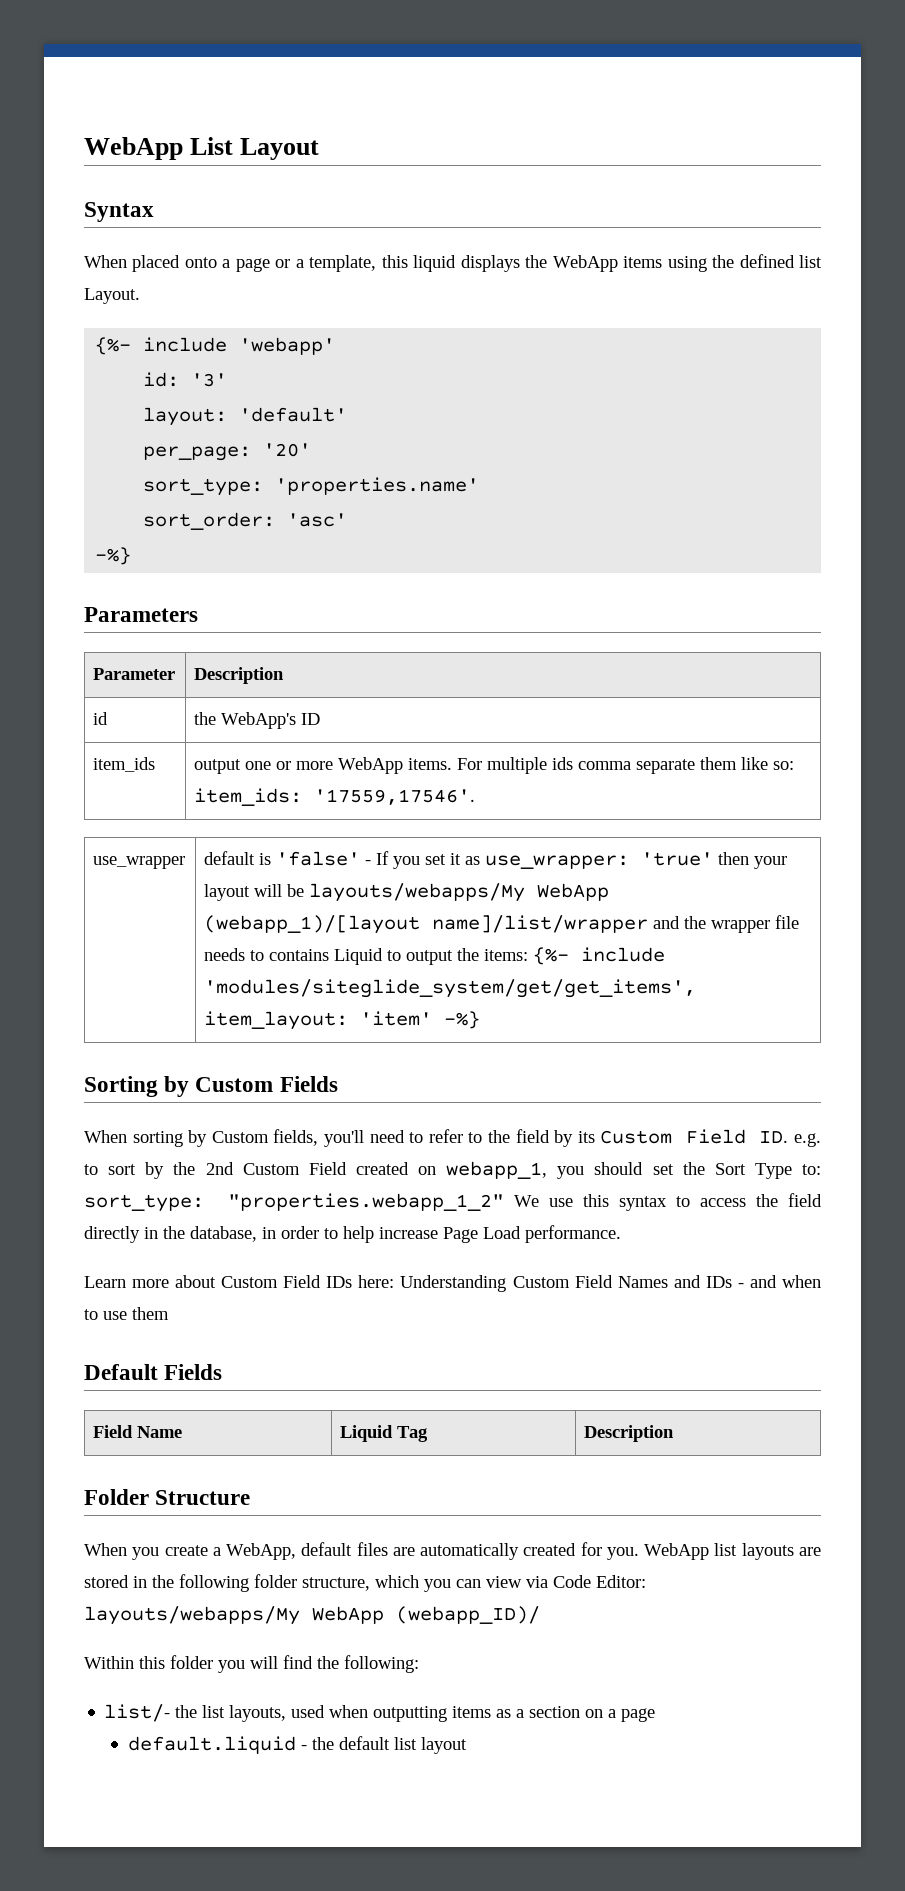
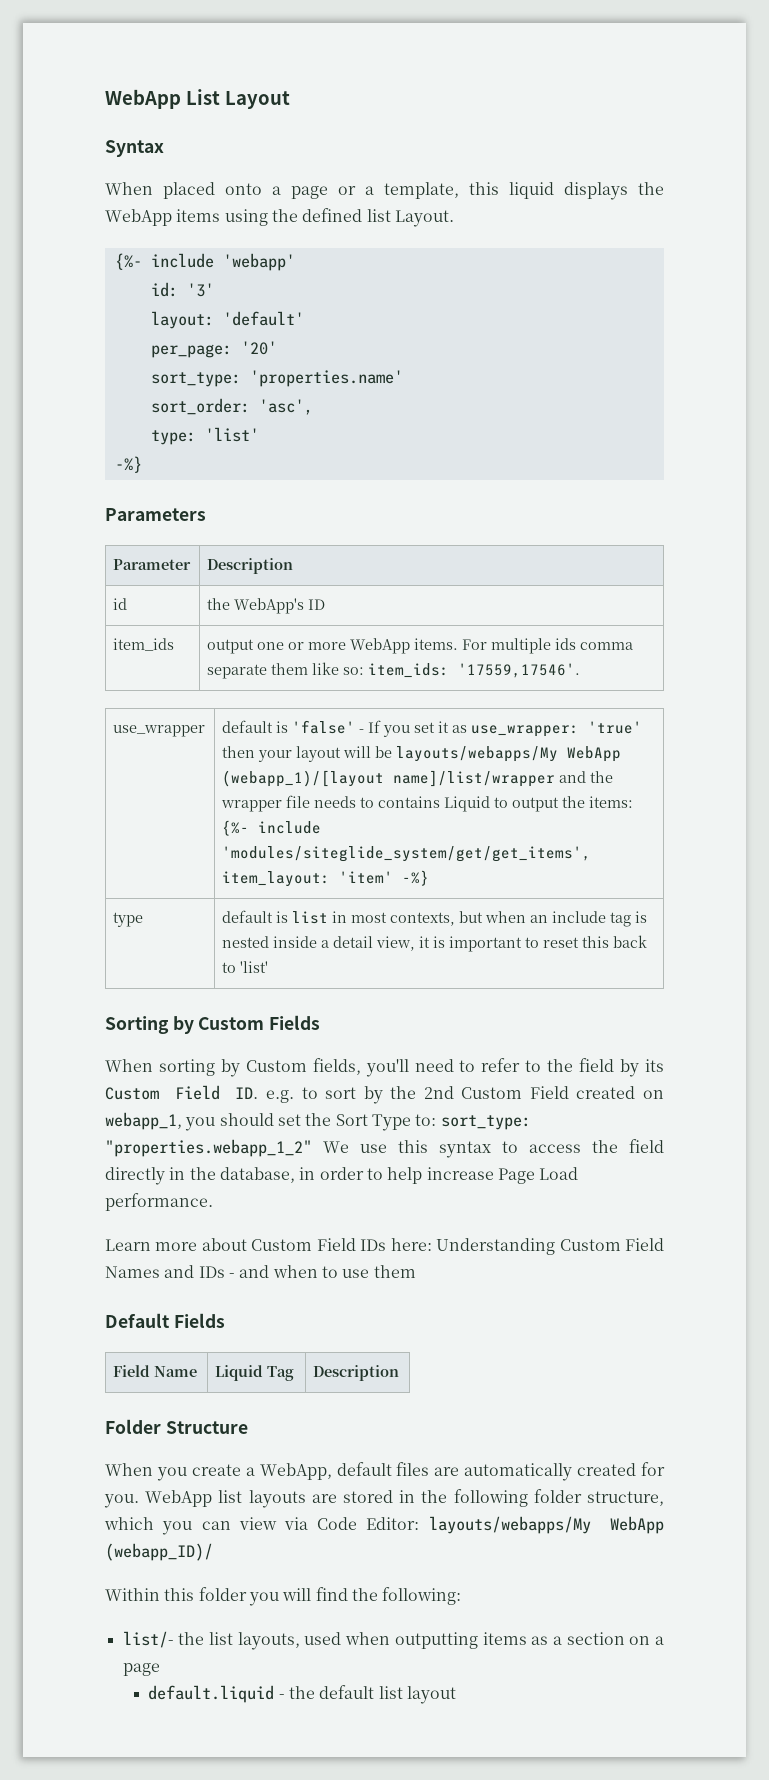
[287,513,348,527] 'asc' -> [258,399,313,415] [150,427,259,445] 'asc', // type: 'list'
(481, 1020) none -> [113,912,144,927] [222,910,648,927] [222,935,648,952] [222,961,269,973] // type | default is list in most contexts, but when an include tag is nested inside a detail view, it is important to reset this back to 'list'

